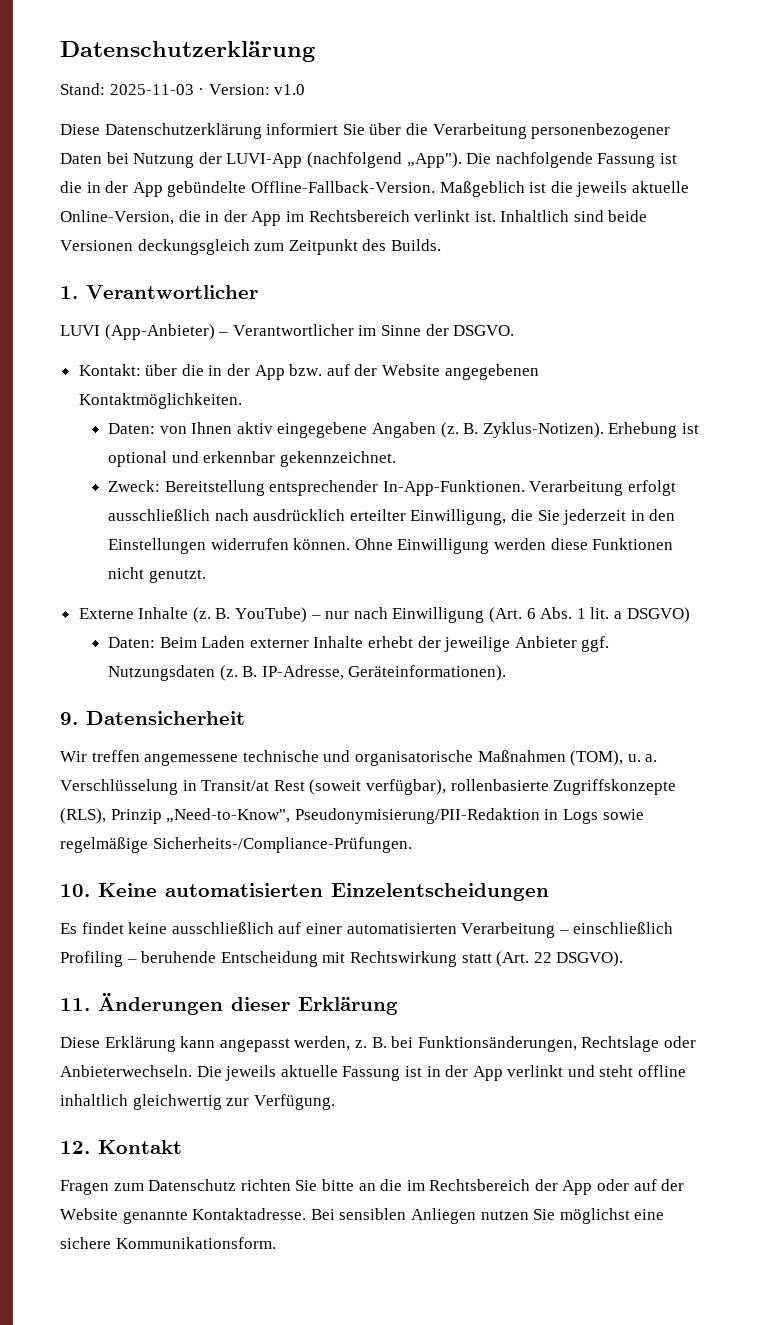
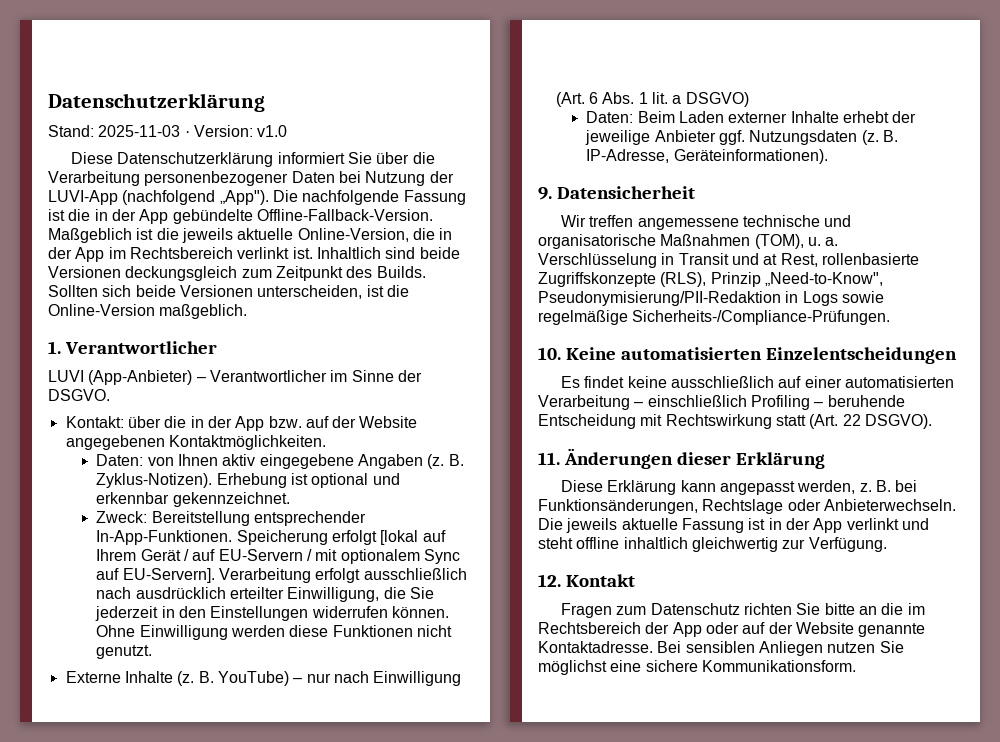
(441, 245) none -> [48,285,409,299] [48,304,248,319] Sollten sich beide Versionen unterscheiden, ist die Online-Version maßgeblich.
(525, 488) none -> [236,530,446,545] [96,549,460,564] [96,568,215,583] Speicherung erfolgt [lokal auf Ihrem Gerät / auf EU‑Servern / mit optionalem Sync auf EU‑Servern].
[201,779,446,795] Transit/at Rest (soweit verfügbar), -> [678,253,818,267] Transit und at Rest,

